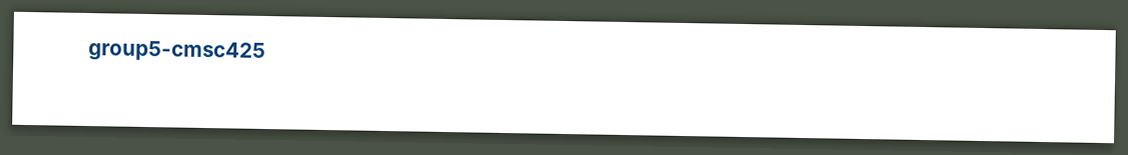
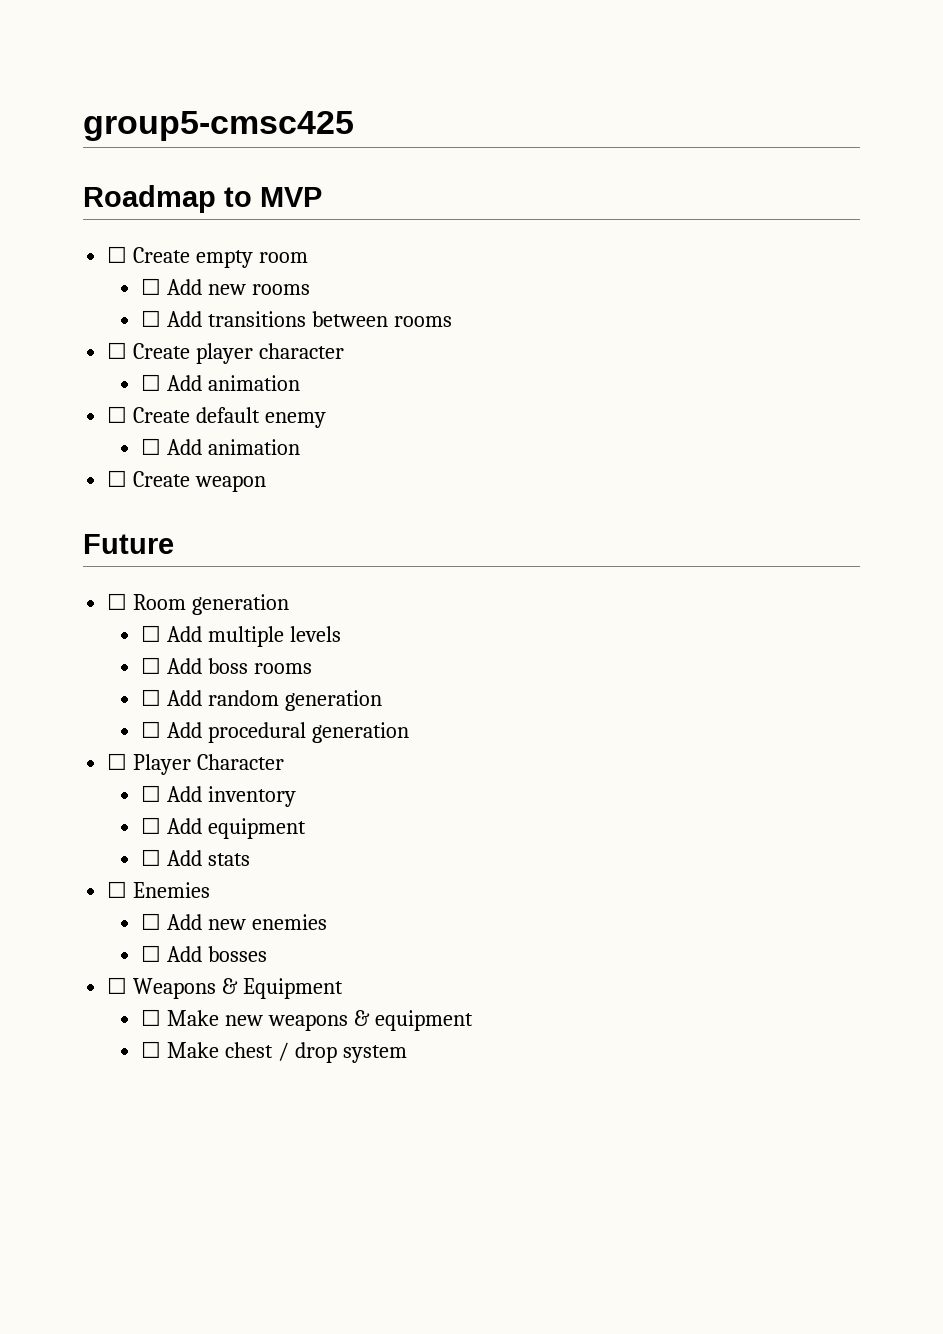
(266, 51) none -> [83,185,322,213] [107,246,309,268] [141,278,311,295] [141,310,452,327] [107,342,345,364] [141,374,301,391] [107,406,327,428] [141,438,301,455] [107,470,267,492] [83,534,174,554] [107,593,290,615] [141,625,342,647] [141,657,313,674] [141,689,383,711] [141,721,410,743] [107,753,285,775] [141,785,297,807] [141,817,307,839] [141,849,251,866] [107,881,211,898] [141,913,328,930] [141,945,268,962] [107,977,344,999] [141,1009,473,1031] [141,1041,407,1063] // Roadmap to MVP // ☐ Create empty room // ☐ Add new rooms // ☐ Add transitions between rooms // ☐ Create player character // ☐ Add animation // ☐ Create default enemy // ☐ Add animation // ☐ Create weapon // Future // ☐ Room generation // ☐ Add multiple levels // ☐ Add boss rooms // ☐ Add random generation // ☐ Add procedural generation // ☐ Player Character // ☐ Add inventory // ☐ Add equipment // ☐ Add stats // ☐ Enemies // ☐ Add new enemies // ☐ Add bosses // ☐ Weapons & Equipment // ☐ Make new weapons & equipment // ☐ Make chest / drop system

